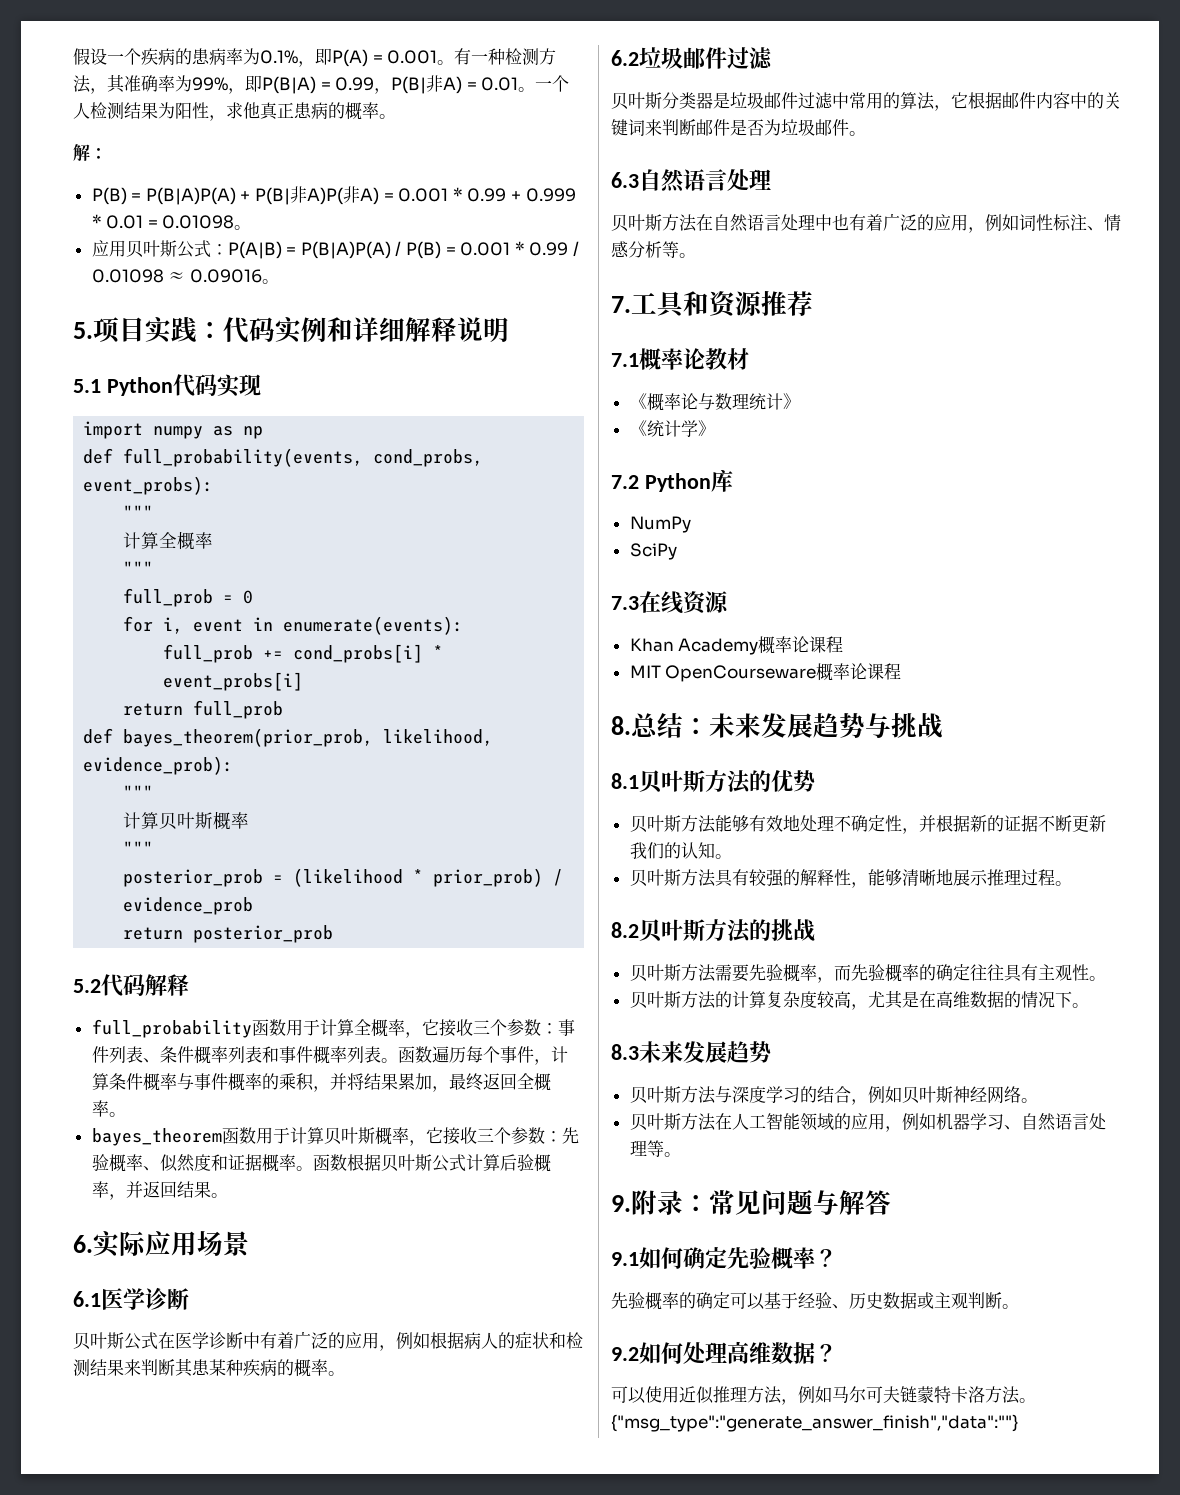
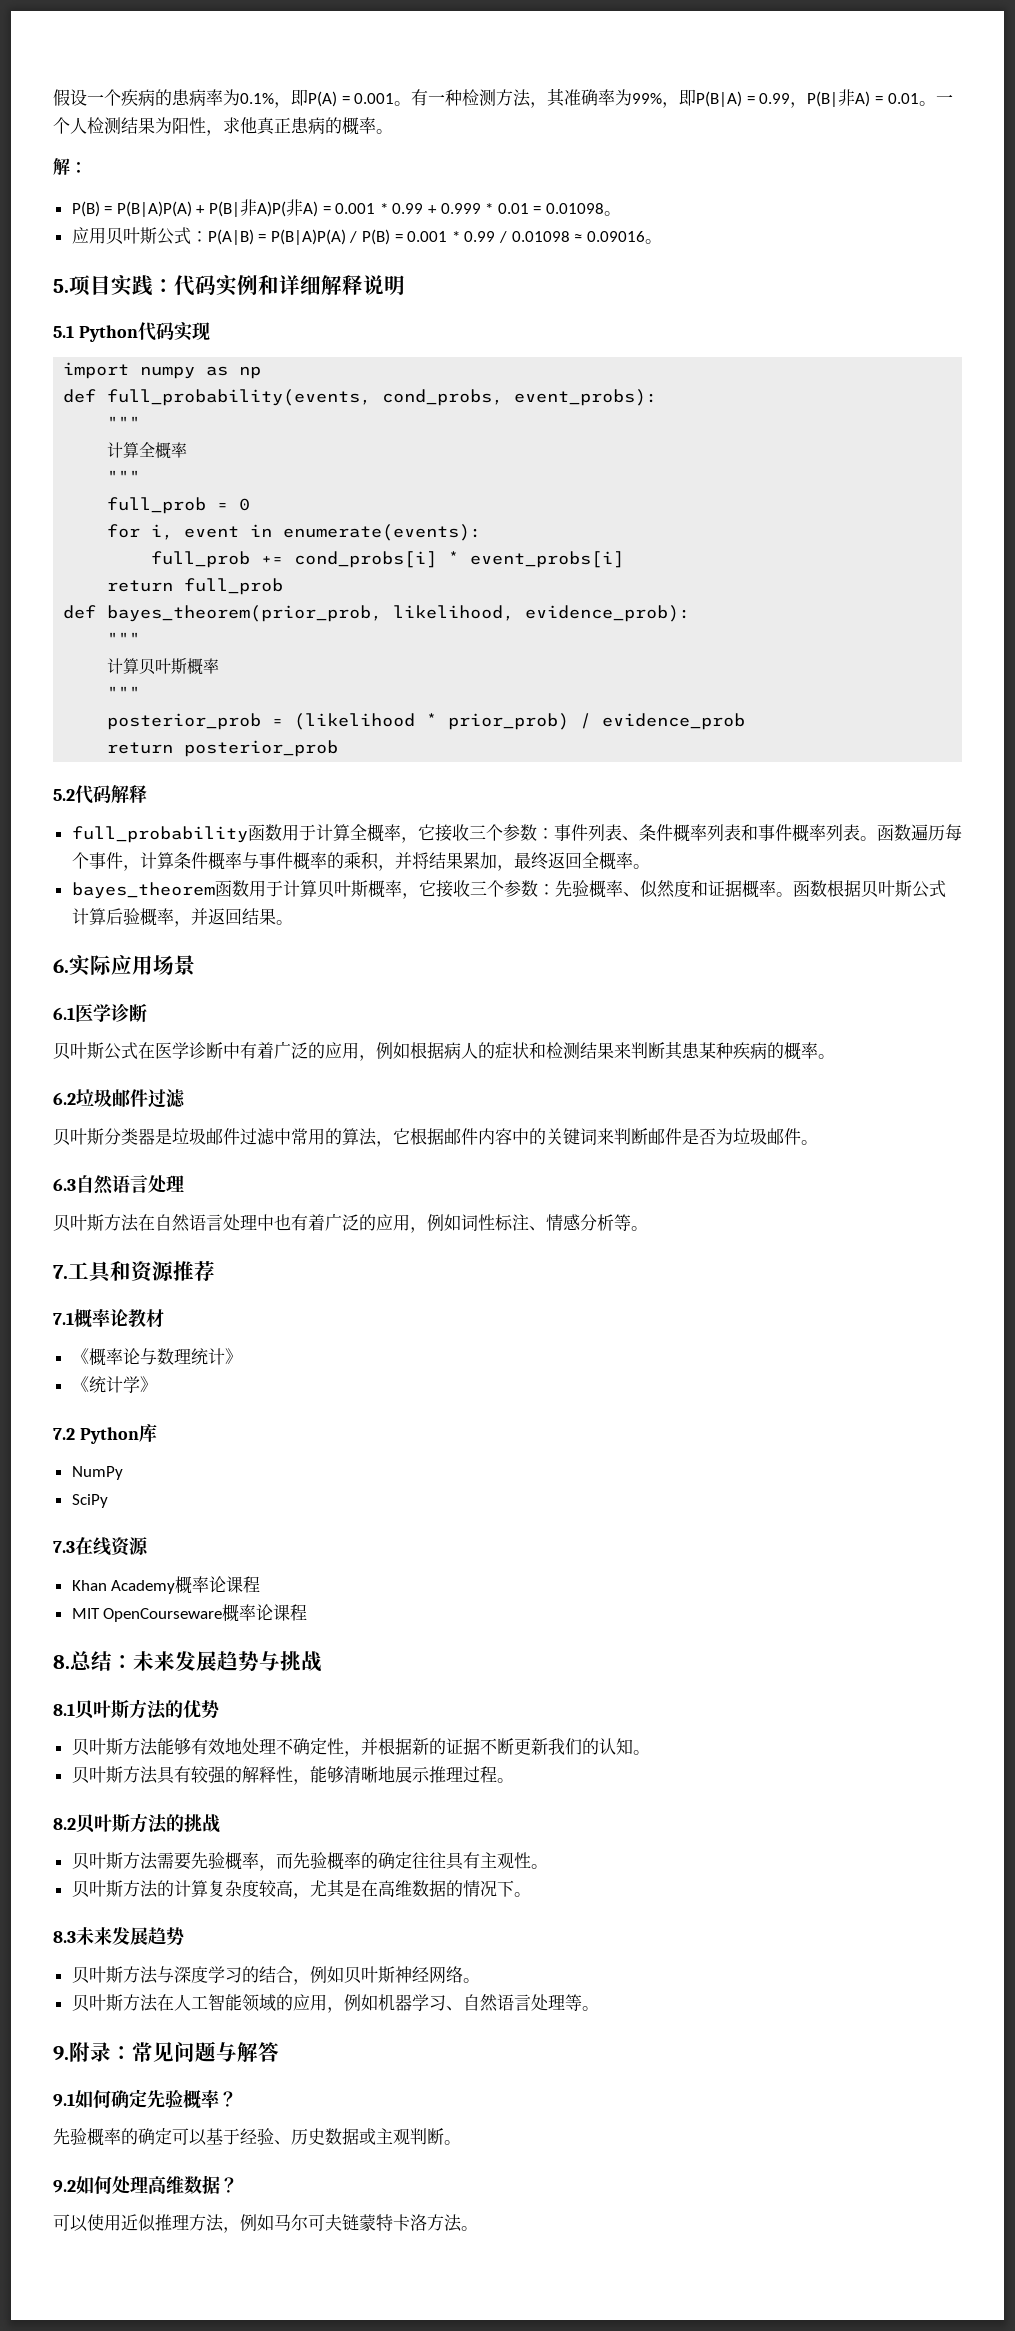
[611,1414,1018,1432] {"msg_type":"generate_answer_finish","data":""} -> (478, 2228) none

